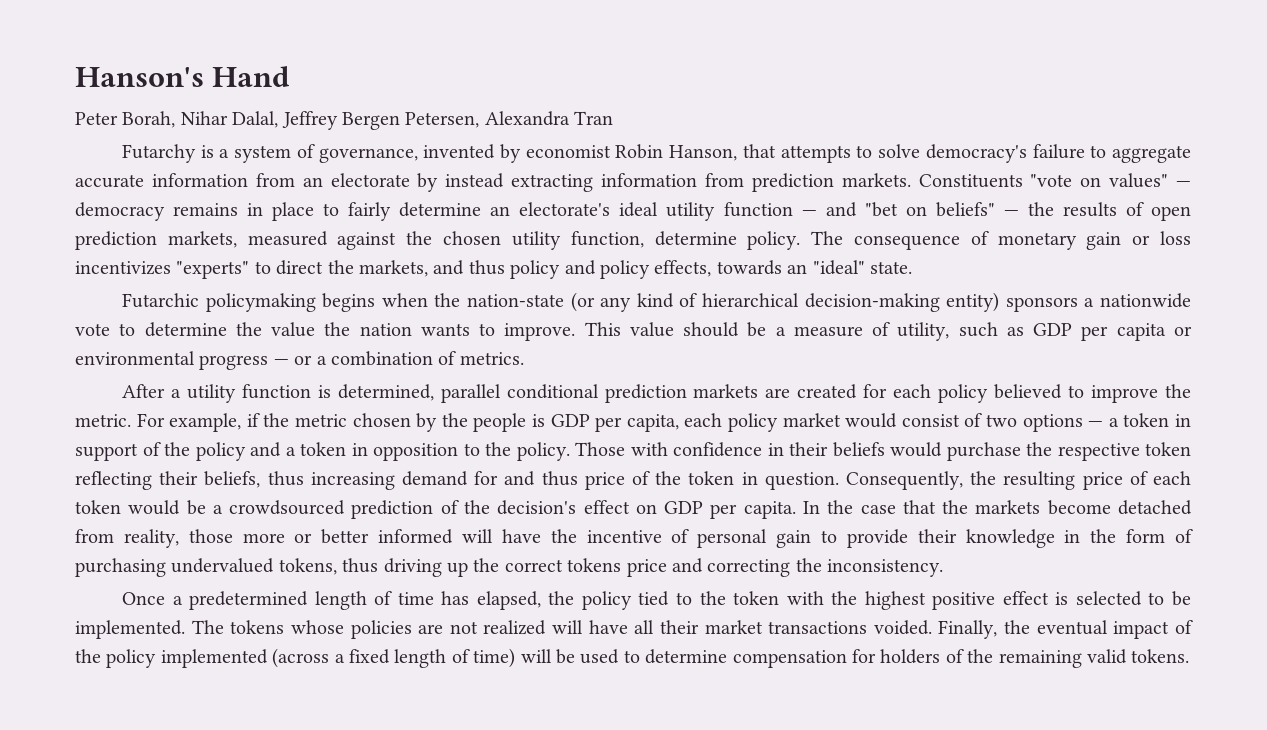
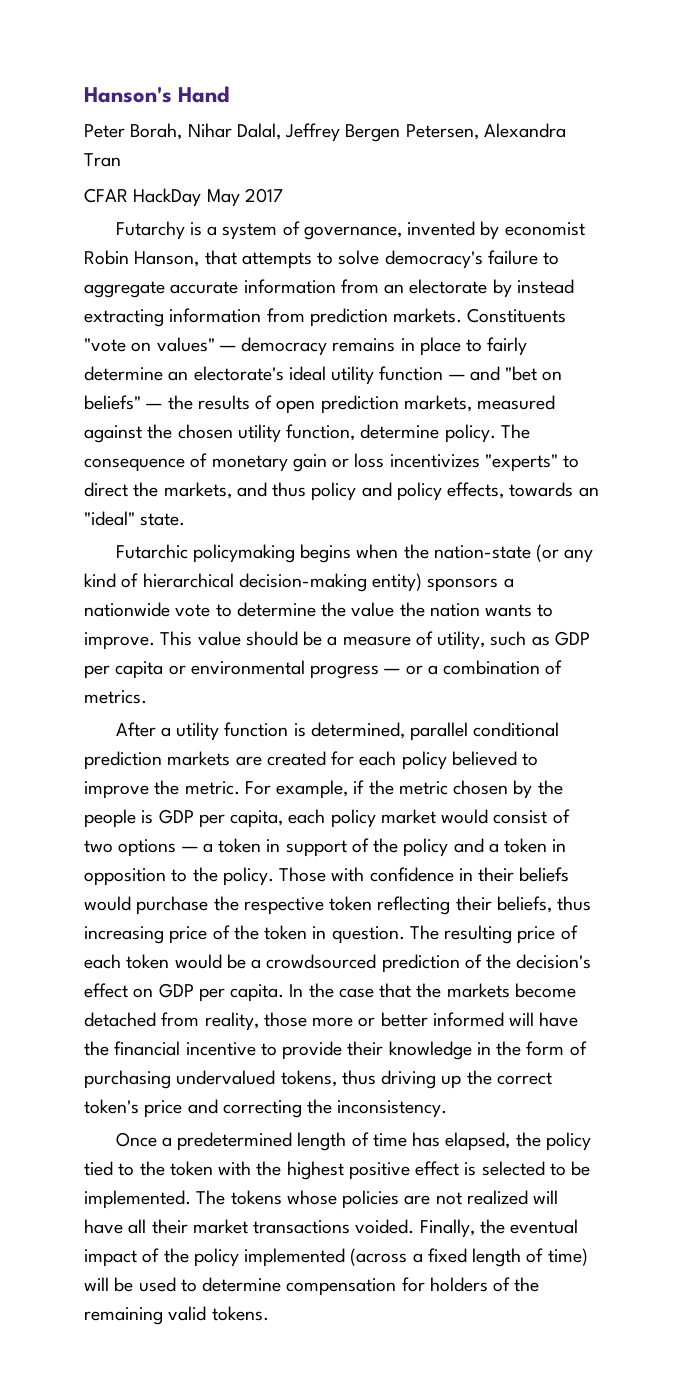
(614, 118) none -> [84,188,283,207] // CFAR HackDay May 2017
[401,471,578,486] demand for and thus -> (164, 935) none
[846,471,997,490] Consequently, the -> [409,925,439,940] The
[586,529,812,548] incentive of personal gain -> [114,1041,256,1056] financial incentive
[567,558,622,572] tokens -> [84,1099,139,1114] token's

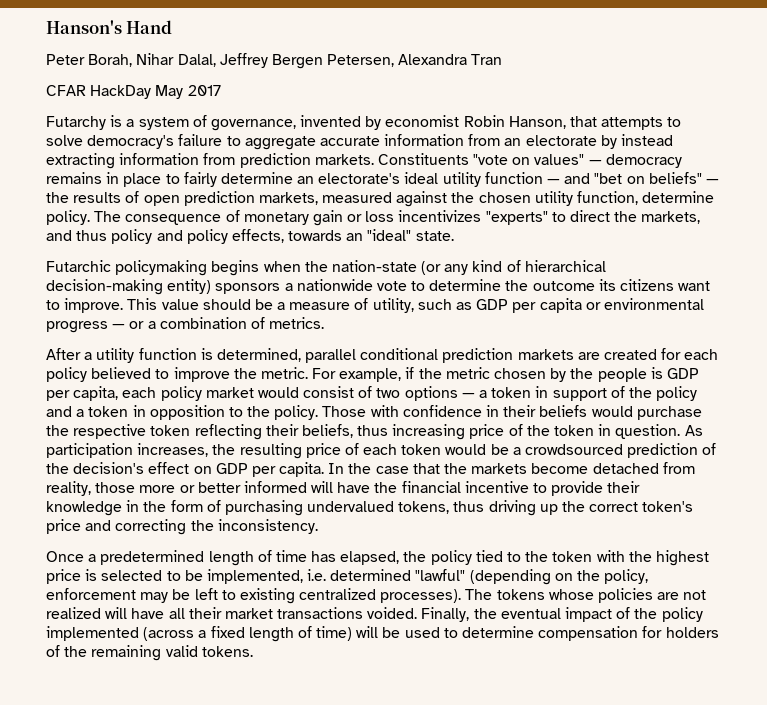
[351,602,533,617] value the nation wants -> [532,279,711,291] outcome its citizens want
[409,925,439,940] The -> [684,425,703,436] [46,443,236,458] As participation increases, the
[348,1161,460,1180] positive effect -> [46,569,81,584] price
[84,1190,191,1209] implemented. -> [206,569,649,585] [46,588,462,604] implemented, i.e. determined "lawful" (depending on the policy, enforcement may be left to existing centralized processes).

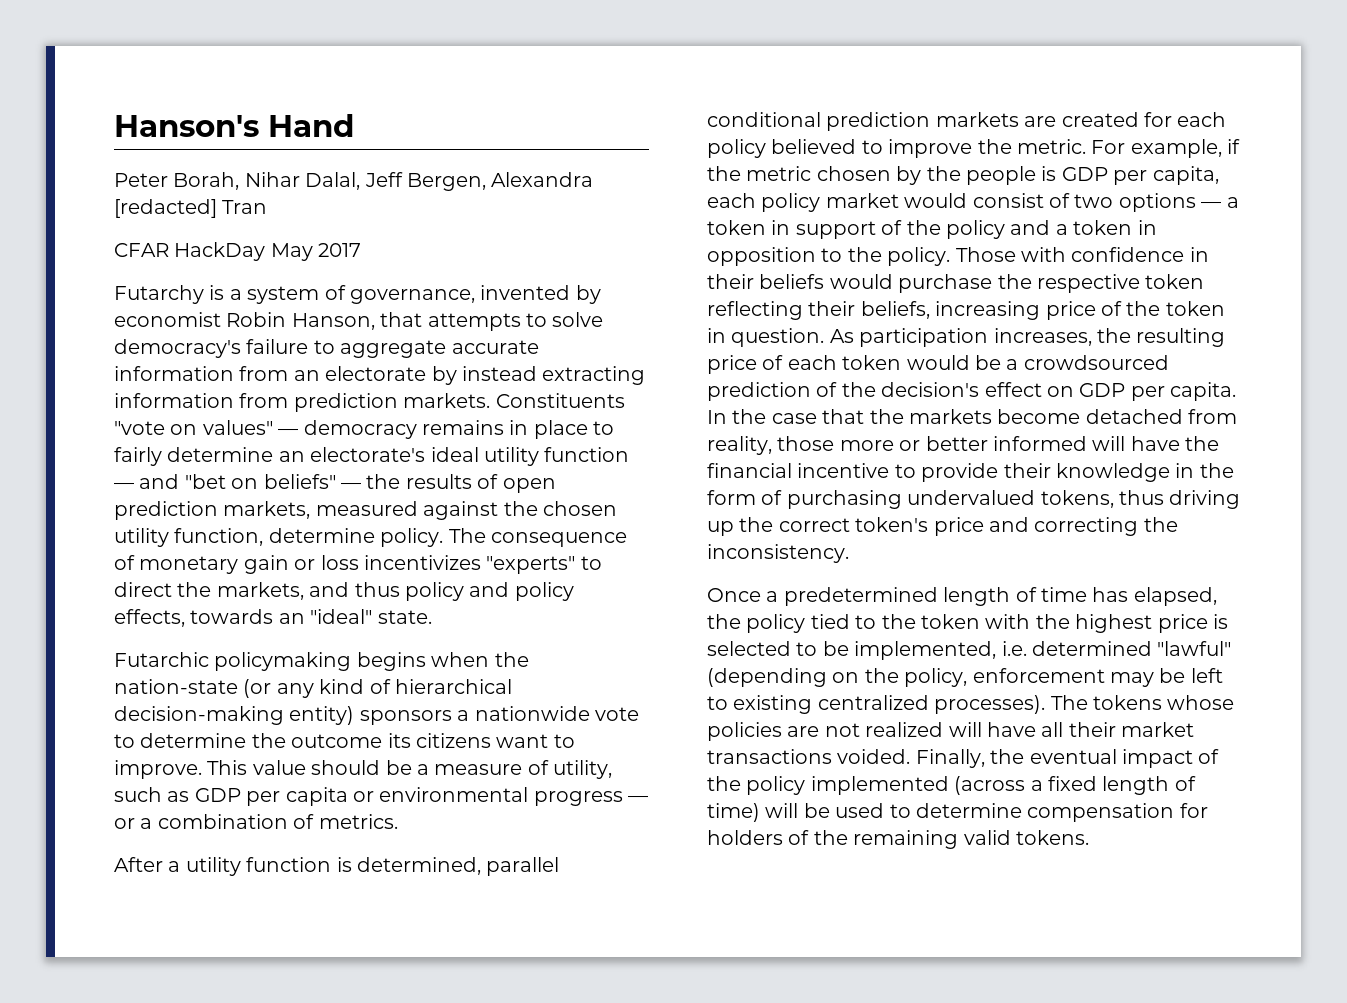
[219,53,468,69] Jeffrey Bergen Petersen, Alexandra -> [364,172,594,191] [114,199,217,218] Jeff Bergen, Alexandra [redacted]
[357,425,389,436] thus -> (930, 310) none

